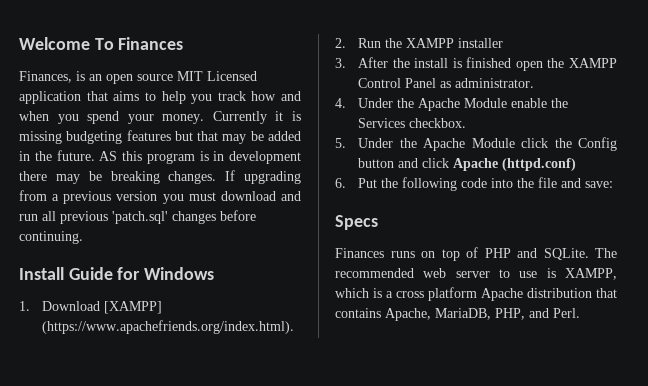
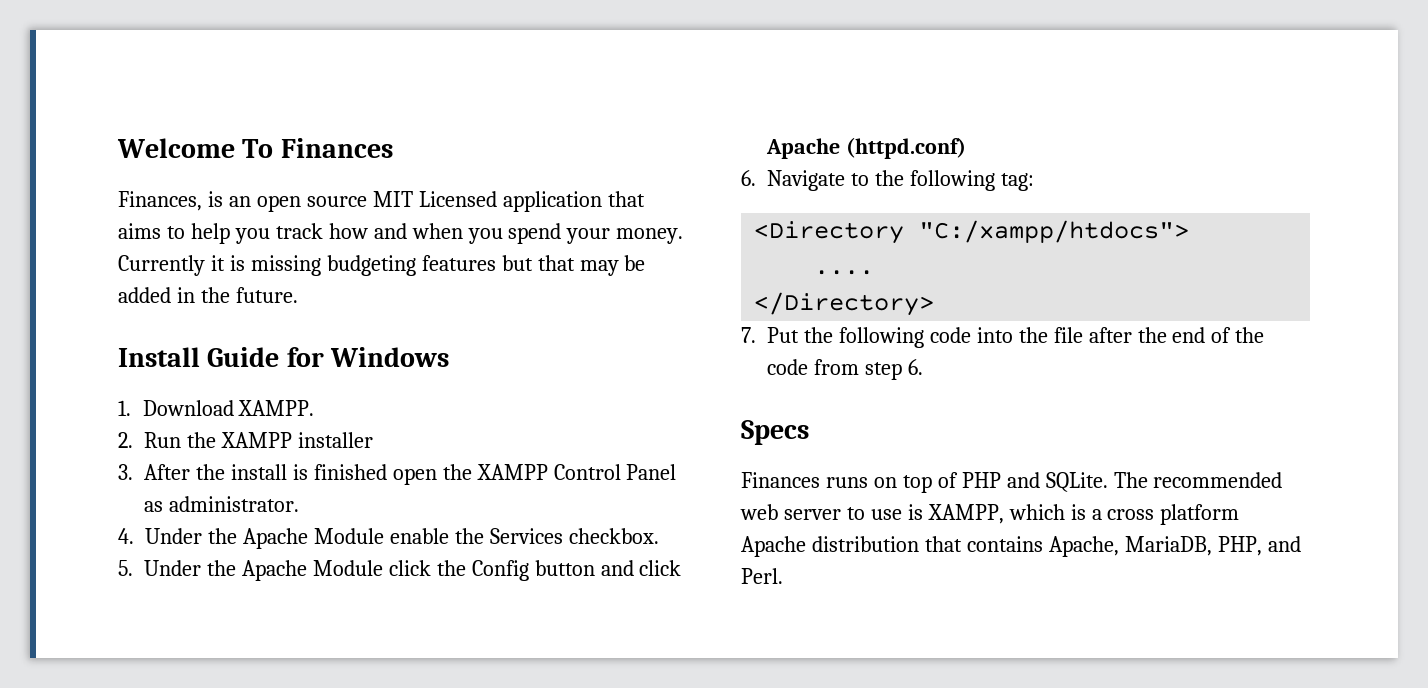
[99,151,301,164] [19,170,301,184] [19,190,301,204] [19,210,256,224] [19,231,83,244] AS this program is in development there may be breaking changes. If upgrading from a previous version you must download and run all previous 'patch.sql' changes before continuing. -> (298, 295) none
[104,301,163,314] [42,320,295,334] [XAMPP] (https://www.apachefriends.org/index.html). -> [238,400,315,416] XAMPP.
(346, 183) none -> [767,170,1034,191] [754,220,1190,244] [814,270,875,275] [754,292,935,316] [741,327,756,343] Navigate to the following tag: // <Directory "C:/xampp/htdocs"> // .... // </Directory> // 7.
[561,178,614,188] and save: -> [1088,327,1265,343] [767,359,923,380] after the end of the code from step 6.

